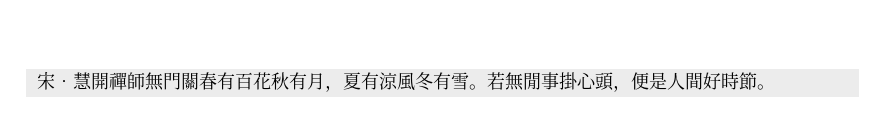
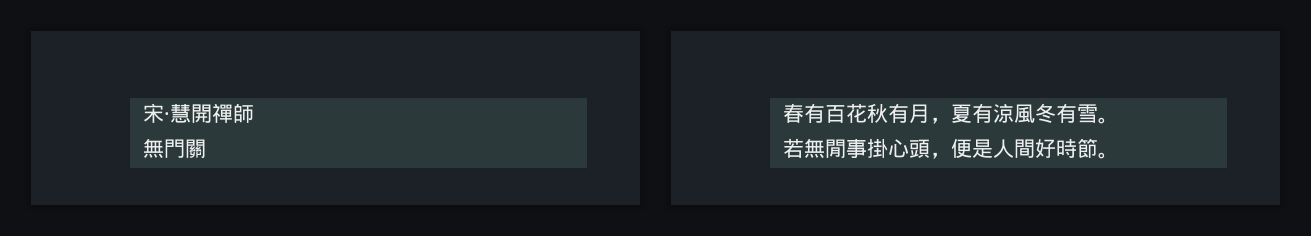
(145, 81) none -> (254, 113) //
(199, 81) none -> (206, 148) //
(487, 87) none -> (1119, 120) //

